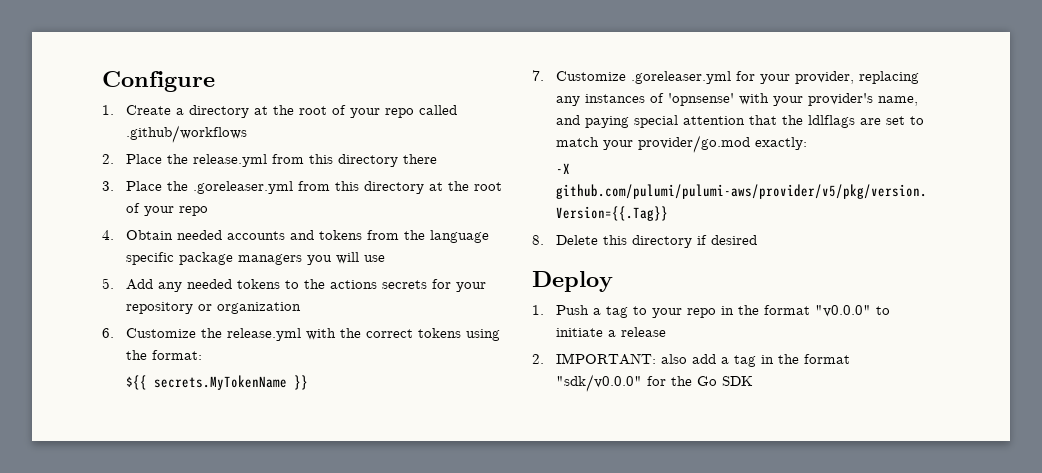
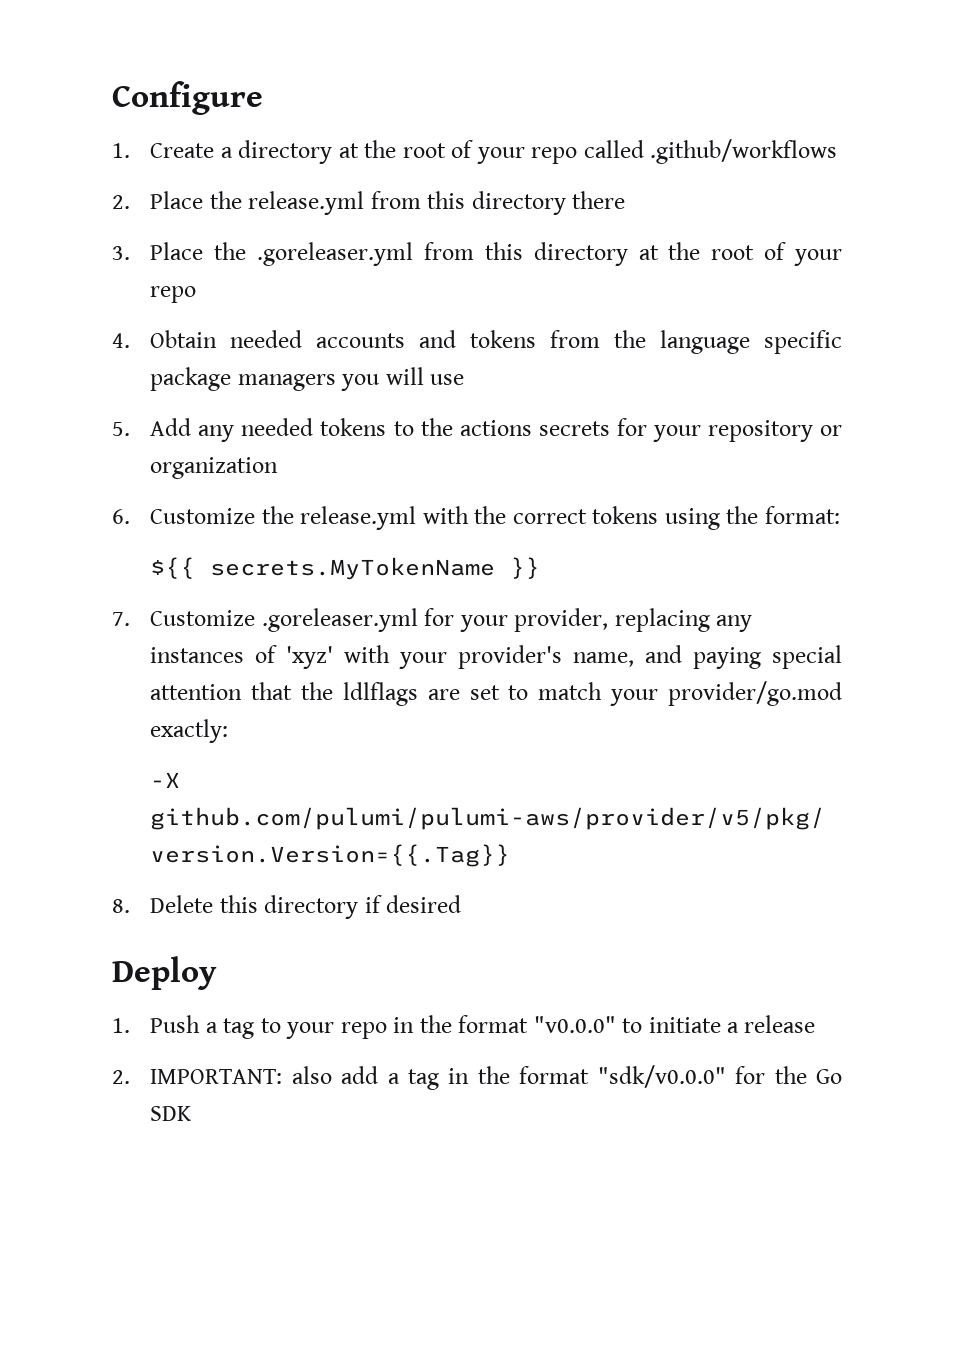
[668,93,735,106] 'opnsense' -> [286,646,334,669] 'xyz'

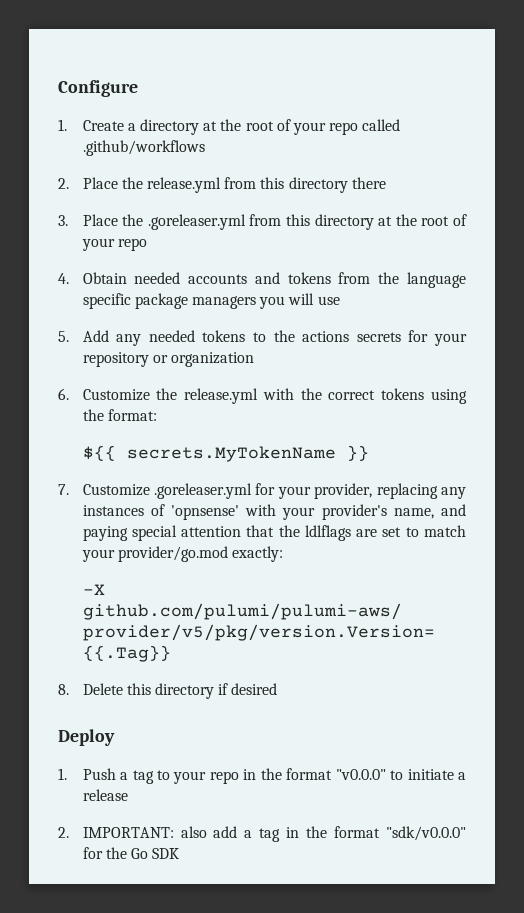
[286,646,334,669] 'xyz' -> [171,505,240,520] 'opnsense'

